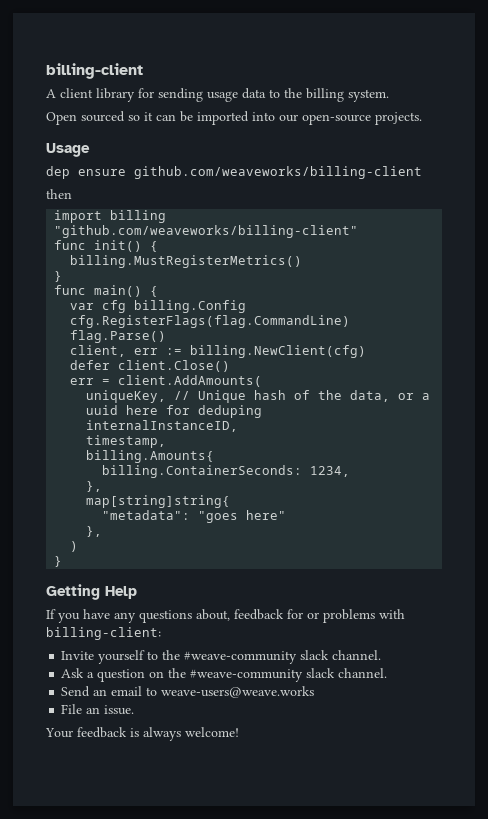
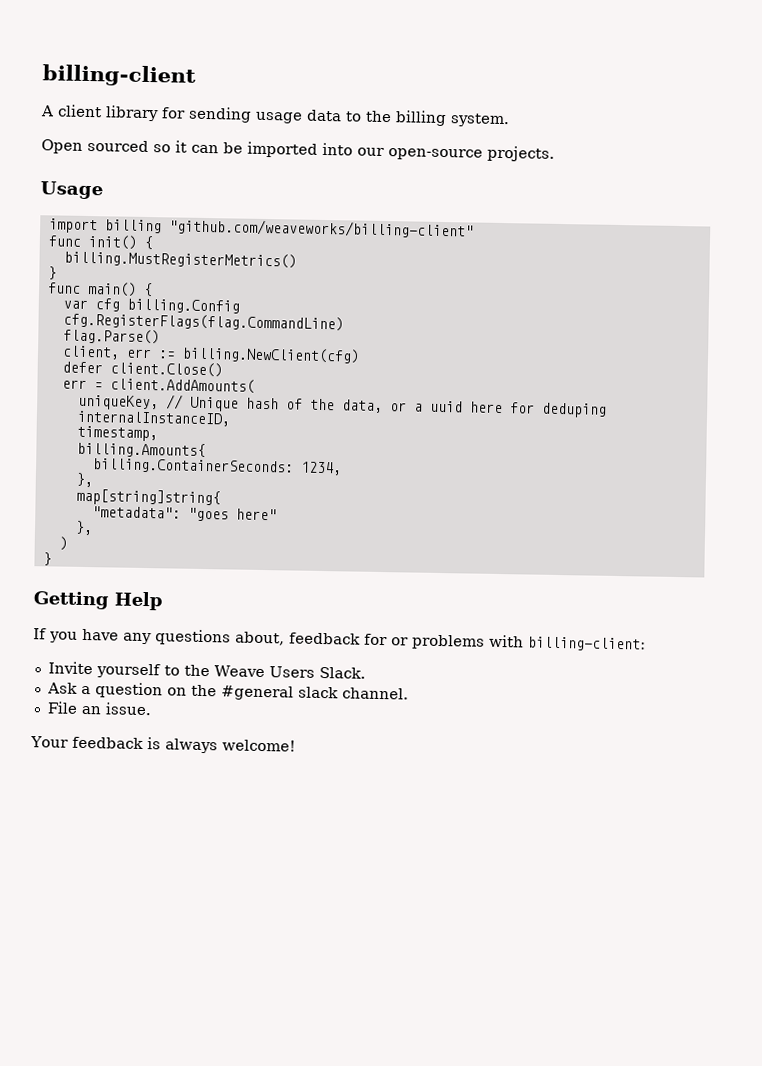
[46,166,422,179] [46,189,72,199] // dep ensure github.com/weaveworks/billing-client // then -> (103, 190) none
[184,650,382,664] #weave-community slack channel. -> [213,665,366,679] Weave Users Slack.
[190,668,388,682] [61,686,315,698] #weave-community slack channel. // Send an email to weave-users@weave.works -> [220,685,409,701] #general slack channel.

